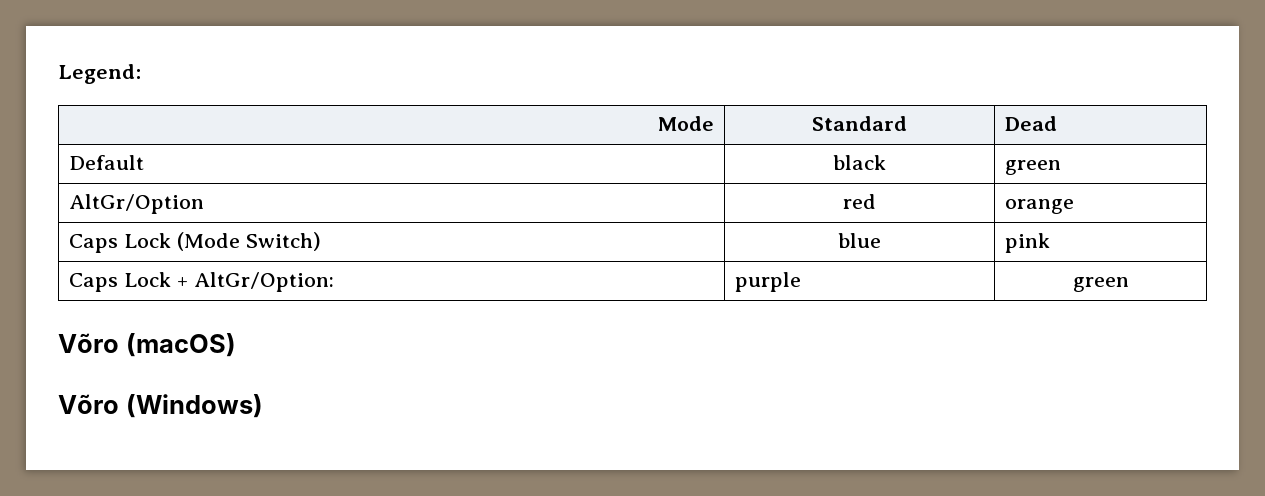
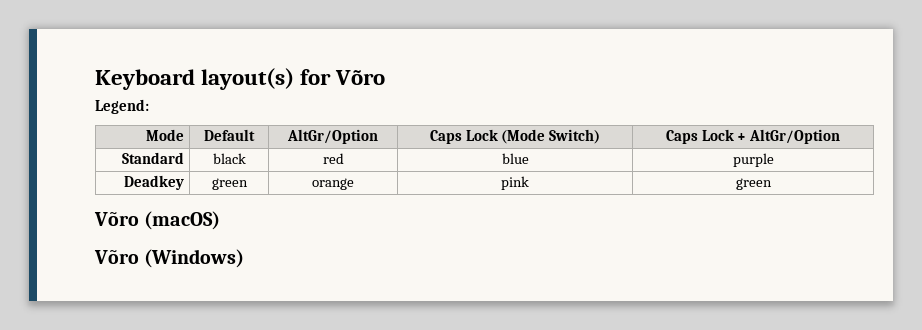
(58, 74) none -> [95,68,386,90] Keyboard layout(s) for Võro //
[812,116,907,131] [1005,116,1058,131] Standard | Dead // -> (184, 135) none
[833,155,886,170] [1005,160,1062,175] black | green // -> (255, 135) none
[843,194,876,209] [1005,199,1075,214] red | orange // -> (378, 136) none
[838,233,881,248] [1005,233,1051,253] blue | pink // -> (601, 136) none
[193,272,334,292] [735,272,802,292] AltGr/Option: | purple -> [749,129,841,144] [121,152,184,164] [212,153,246,164] [322,153,344,164] [501,153,529,164] [732,153,774,167] [123,175,184,190] [211,178,248,190] [312,178,354,190] [501,176,529,190] AltGr/Option // Standard | black | red | blue | purple // Deadkey | green | orange | pink

